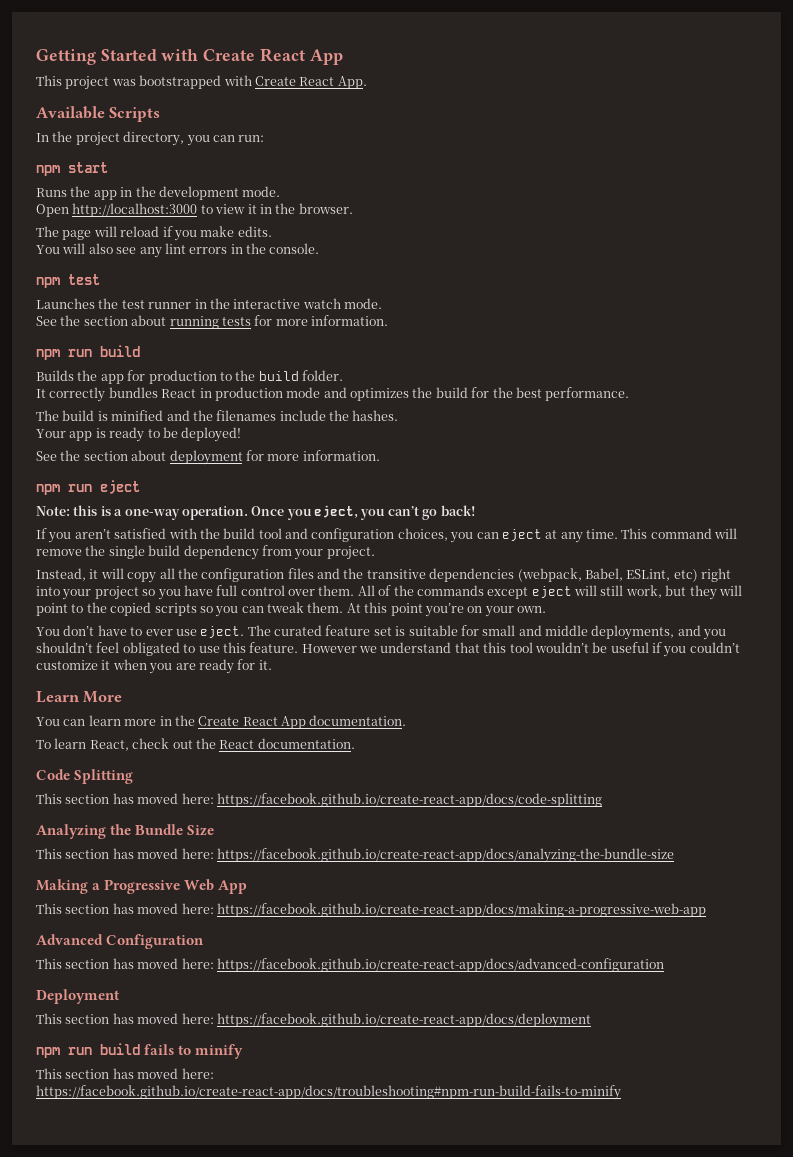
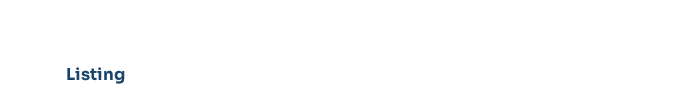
[36,48,343,65] [36,75,367,90] [36,106,161,122] [36,131,265,146] [36,162,108,176] [36,186,281,200] [36,203,353,217] [36,226,272,241] [36,243,320,258] [36,274,100,288] [36,298,382,309] [36,315,388,329] [36,345,140,360] [36,370,343,384] [36,387,630,402] [36,410,399,421] [36,427,242,442] [36,450,380,465] [36,480,140,495] [36,505,475,520] [36,528,738,543] [36,545,375,560] [36,568,731,583] [36,585,742,600] [36,602,546,617] [36,625,727,640] [36,642,740,657] [36,659,272,674] [36,691,123,703] [36,715,407,729] [36,738,355,751] [36,769,134,784] [36,793,602,807] [36,824,215,839] [36,848,674,863] [36,879,248,894] [36,903,706,917] [36,934,205,949] [36,958,664,972] [36,989,120,1004] [36,1013,591,1028] [36,1043,244,1059] [36,1068,214,1079] [36,1085,621,1100] Getting Started with Create React App // This project was bootstrapped with Create React App. // Available Scripts // In the project directory, you can run: // npm start // Runs the app in the development mode. // Open http://localhost:3000 to view it in the browser. // The page will reload if you make edits. // You will also see any lint errors in the console. // npm test // Launches the test runner in the interactive watch mode. // See the section about running tests for more information. // npm run build // Builds the app for production to the build folder. // It correctly bundles React in production mode and optimizes the build for the best performance. // The build is minified and the filenames include the hashes. // Your app is ready to be deployed! // See the section about deployment for more information. // npm run eject // Note: this is a one-way operation. Once you eject, you can’t go back! // If you aren’t satisfied with the build tool and configuration choices, you can eject at any time. This command will remove the single build dependency from your project. // Instead, it will copy all the configuration files and the transitive dependencies (webpack, Babel, ESLint, etc) right into your project so you have full control over them. All of the commands except eject will still work, but they will point to the copied scripts so you can tweak them. At this point you’re on your own. // You don’t have to ever use eject. The curated feature set is suitable for small and middle deployments, and you shouldn’t feel obligated to use this feature. However we understand that this tool wouldn’t be useful if you couldn’t customize it when you are ready for it. // Learn More // You can learn more in the Create React App documentation. // To learn React, check out the React documentation. // Code Splitting // This section has moved here: https://facebook.github.io/create-react-app/docs/code-splitting // Analyzing the Bundle Size // This section has moved here: https://facebook.github.io/create-react-app/docs/analyzing-the-bundle-size // Making a Progressive Web App // This section has moved here: https://facebook.github.io/create-react-app/docs/making-a-progressive-web-app // Advanced Configuration // This section has moved here: https://facebook.github.io/create-react-app/docs/advanced-configuration // Deployment // This section has moved here: https://facebook.github.io/create-react-app/docs/deployment // npm run build fails to minify // This section has moved here: https://facebook.github.io/create-react-app/docs/troubleshooting#npm-run-build-fails-to-minify -> [66,67,125,84] Listing

